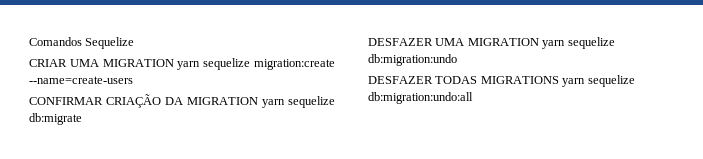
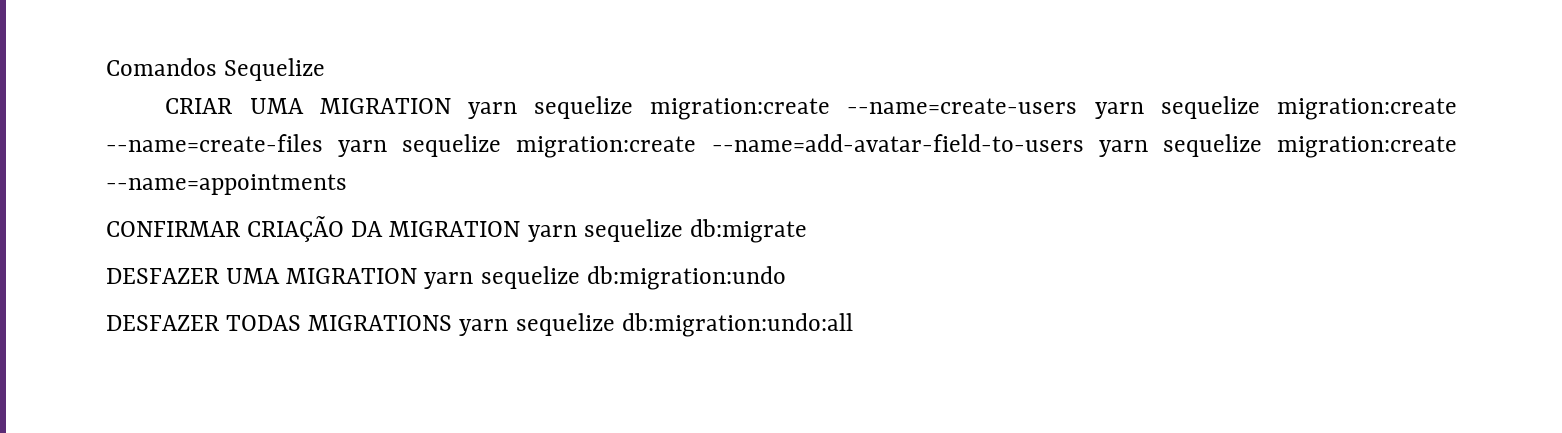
(133, 80) none -> [1094,96,1457,120] [106,134,1457,158] [106,174,347,195] yarn sequelize migration:create --name=create-files yarn sequelize migration:create --name=add-avatar-field-to-users yarn sequelize migration:create --name=appointments

